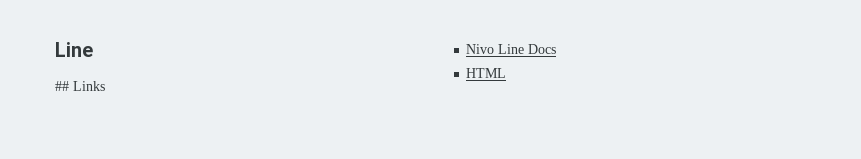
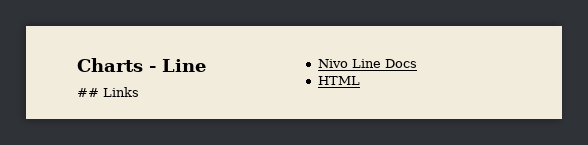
(55, 49) none -> [77,58,156,72] Charts -

